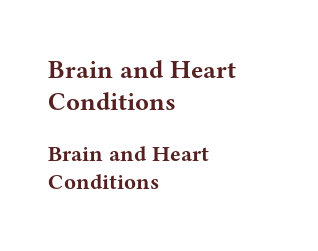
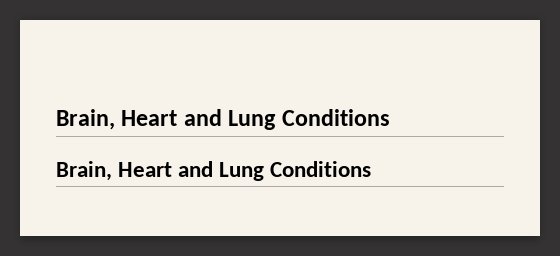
[48,60,236,78] [48,92,176,110] [48,146,209,161] Brain and Heart Conditions // Brain and Heart -> [56,109,390,130] [56,161,265,181] Brain, Heart and Lung Conditions // Brain, Heart and Lung

